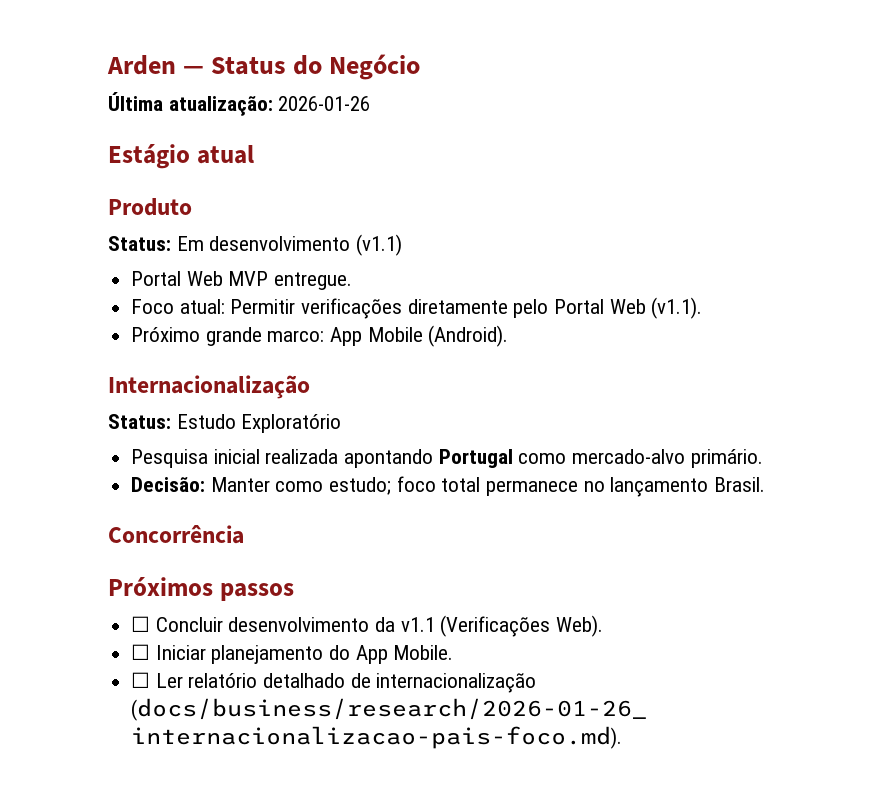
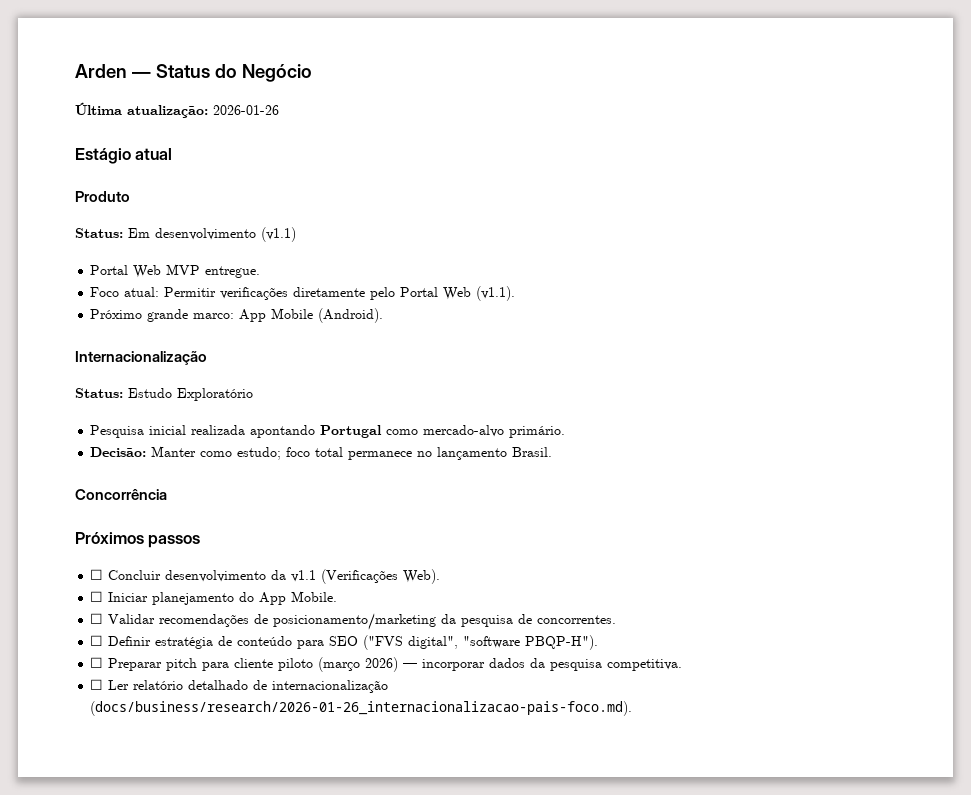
(454, 652) none -> [90,613,617,630] [90,635,599,650] [90,657,683,672] // ☐ Validar recomendações de posicionamento/marketing da pesquisa de concorrentes. // ☐ Definir estratégia de conteúdo para SEO ("FVS digital", "software PBQP-H"). // ☐ Preparar pitch para cliente piloto (março 2026) — incorporar dados da pesquisa competitiva.

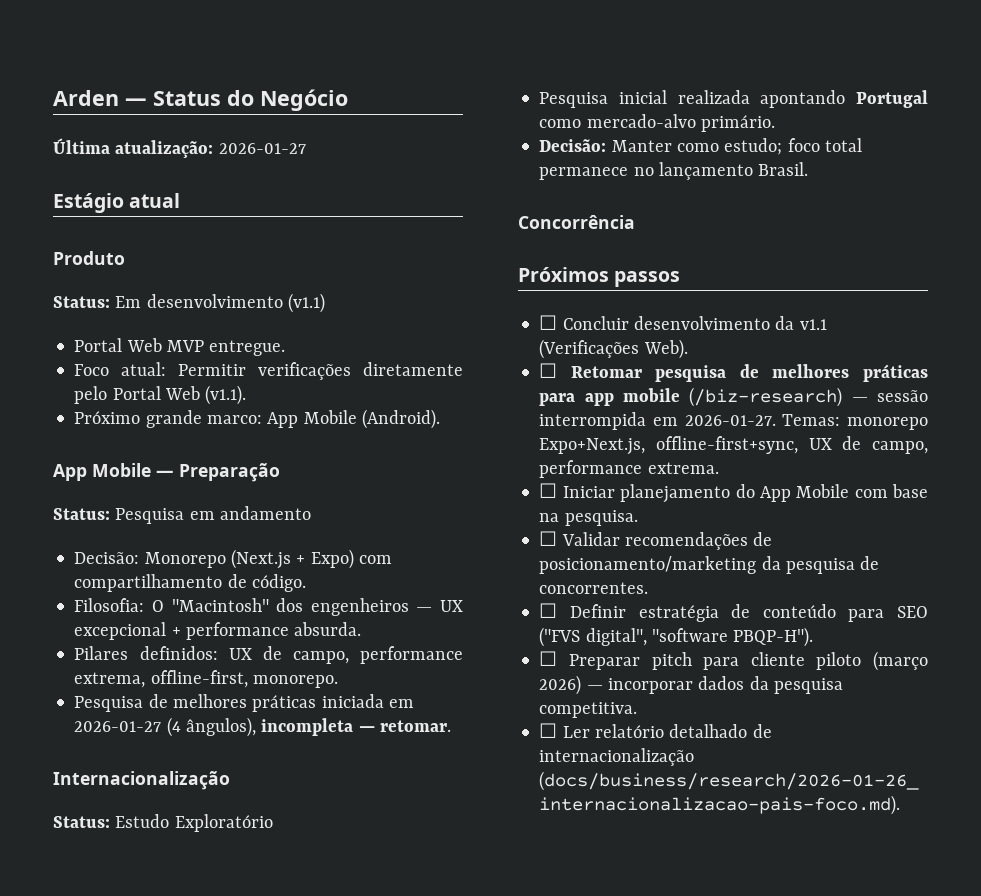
[213,105,279,115] 2026-01-26 -> [218,143,306,154] 2026-01-27
(384, 315) none -> [53,463,280,482] [53,506,311,524] [74,549,392,569] [74,574,306,592] [74,598,463,616] [74,622,362,640] [74,646,464,664] [74,670,338,688] [74,694,414,712] [74,717,451,737] // App Mobile — Preparação // Status: Pesquisa em andamento // Decisão: Monorepo (Next.js + Expo) com compartilhamento de código. // Filosofia: O "Macintosh" dos engenheiros — UX excepcional + performance absurda. // Pilares definidos: UX de campo, performance extrema, offline-first, monorepo. // Pesquisa de melhores práticas iniciada em 2026-01-27 (4 ângulos), incompleta — retomar.
(441, 576) none -> [539,363,928,382] [539,387,928,407] [539,412,928,430] [539,436,928,455] [539,460,719,478] // ☐ Retomar pesquisa de melhores práticas para app mobile (/biz-research) — sessão interrompida em 2026-01-27. Temas: monorepo Expo+Next.js, offline-first+sync, UX de campo, performance extrema.
[291,591,338,602] Mobile. -> [796,484,928,498] [539,510,638,526] Mobile com base na pesquisa.

